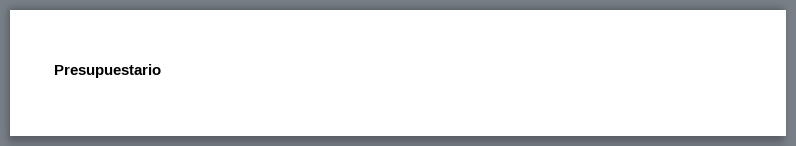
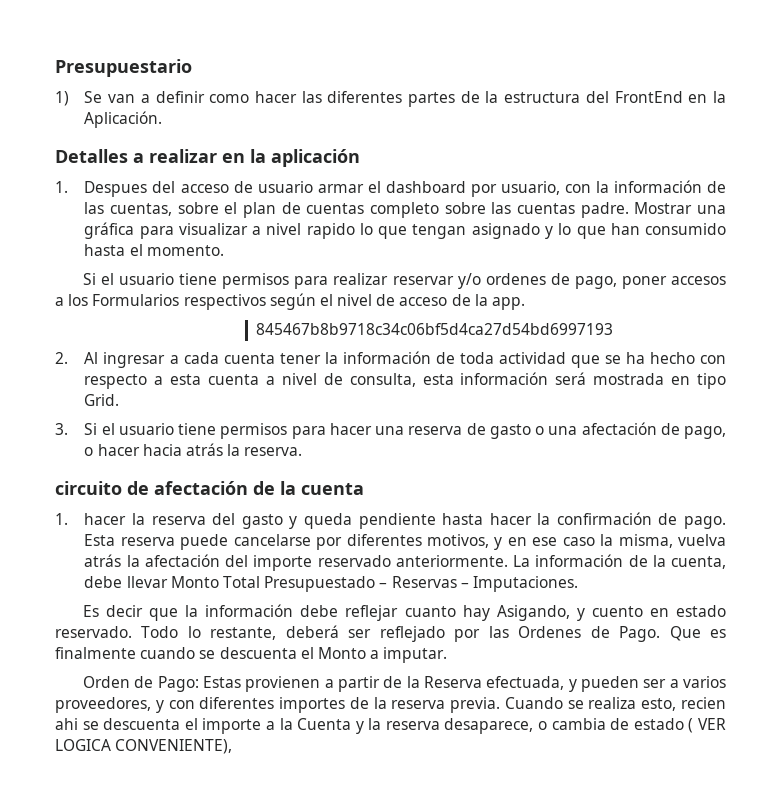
(161, 71) none -> [55,91,726,107] [84,111,163,128] [55,149,360,167] [55,180,726,197] [84,202,727,218] [84,222,726,239] [84,244,224,256] [82,273,726,289] [55,293,526,310] [256,323,614,335] [55,351,726,368] [84,372,726,389] [84,394,120,406] [55,422,727,439] [84,443,303,456] [55,481,364,495] [55,512,726,529] [84,534,727,550] [84,554,726,571] [84,576,578,592] [82,604,726,621] [55,625,726,642] [55,647,448,663] [82,676,727,692] [55,697,726,713] [55,718,726,734] [55,739,233,754] // 1) Se van a definir como hacer las diferentes partes de la estructura del FrontEnd en la Aplicación. // Detalles a realizar en la aplicación // 1. Despues del acceso de usuario armar el dashboard por usuario, con la información de las cuentas, sobre el plan de cuentas completo sobre las cuentas padre. Mostrar una gráfica para visualizar a nivel rapido lo que tengan asignado y lo que han consumido hasta el momento. // Si el usuario tiene permisos para realizar reservar y/o ordenes de pago, poner accesos a los Formularios respectivos según el nivel de acceso de la app. // 845467b8b9718c34c06bf5d4ca27d54bd6997193 // 2. Al ingresar a cada cuenta tener la información de toda actividad que se ha hecho con respecto a esta cuenta a nivel de consulta, esta información será mostrada en tipo Grid. // 3. Si el usuario tiene permisos para hacer una reserva de gasto o una afectación de pago, o hacer hacia atrás la reserva. // circuito de afectación de la cuenta // 1. hacer la reserva del gasto y queda pendiente hasta hacer la confirmación de pago. Esta reserva puede cancelarse por diferentes motivos, y en ese caso la misma, vuelva atrás la afectación del importe reservado anteriormente. La información de la cuenta, debe llevar Monto Total Presupuestado – Reservas – Imputaciones. // Es decir que la información debe reflejar cuanto hay Asigando, y cuento en estado reservado. Todo lo restante, deberá ser reflejado por las Ordenes de Pago. Que es finalmente cuando se descuenta el Monto a imputar. // Orden de Pago: Estas provienen a partir de la Reserva efectuada, y pueden ser a varios proveedores, y con diferentes importes de la reserva previa. Cuando se realiza esto, recien ahi se descuenta el importe a la Cuenta y la reserva desaparece, o cambia de estado ( VER LOGICA CONVENIENTE),

